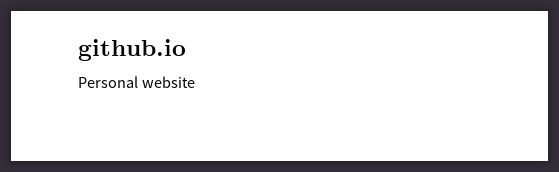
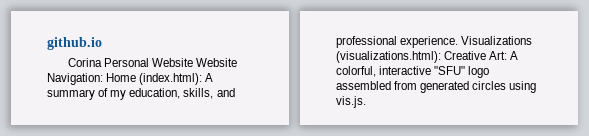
[78,76,195,88] Personal website -> [68,58,238,67] [47,73,214,85] [47,88,235,100] [336,36,533,48] [336,51,519,63] [336,66,490,78] [336,81,537,93] [336,96,366,108] Corina Personal Website Website Navigation: Home (index.html): A summary of my education, skills, and professional experience. Visualizations (visualizations.html): Creative Art: A colorful, interactive "SFU" logo assembled from generated circles using vis.js.

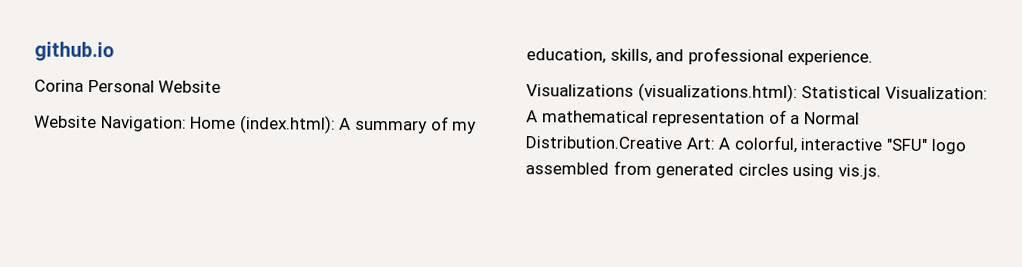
(194, 62) none -> (222, 86) //
(459, 42) none -> (874, 57) //
[444,51,487,60] Creative -> [801,86,988,100] [526,109,860,127] [525,136,682,150] Statistical Visualization: A mathematical representation of a Normal Distribution.Creative

